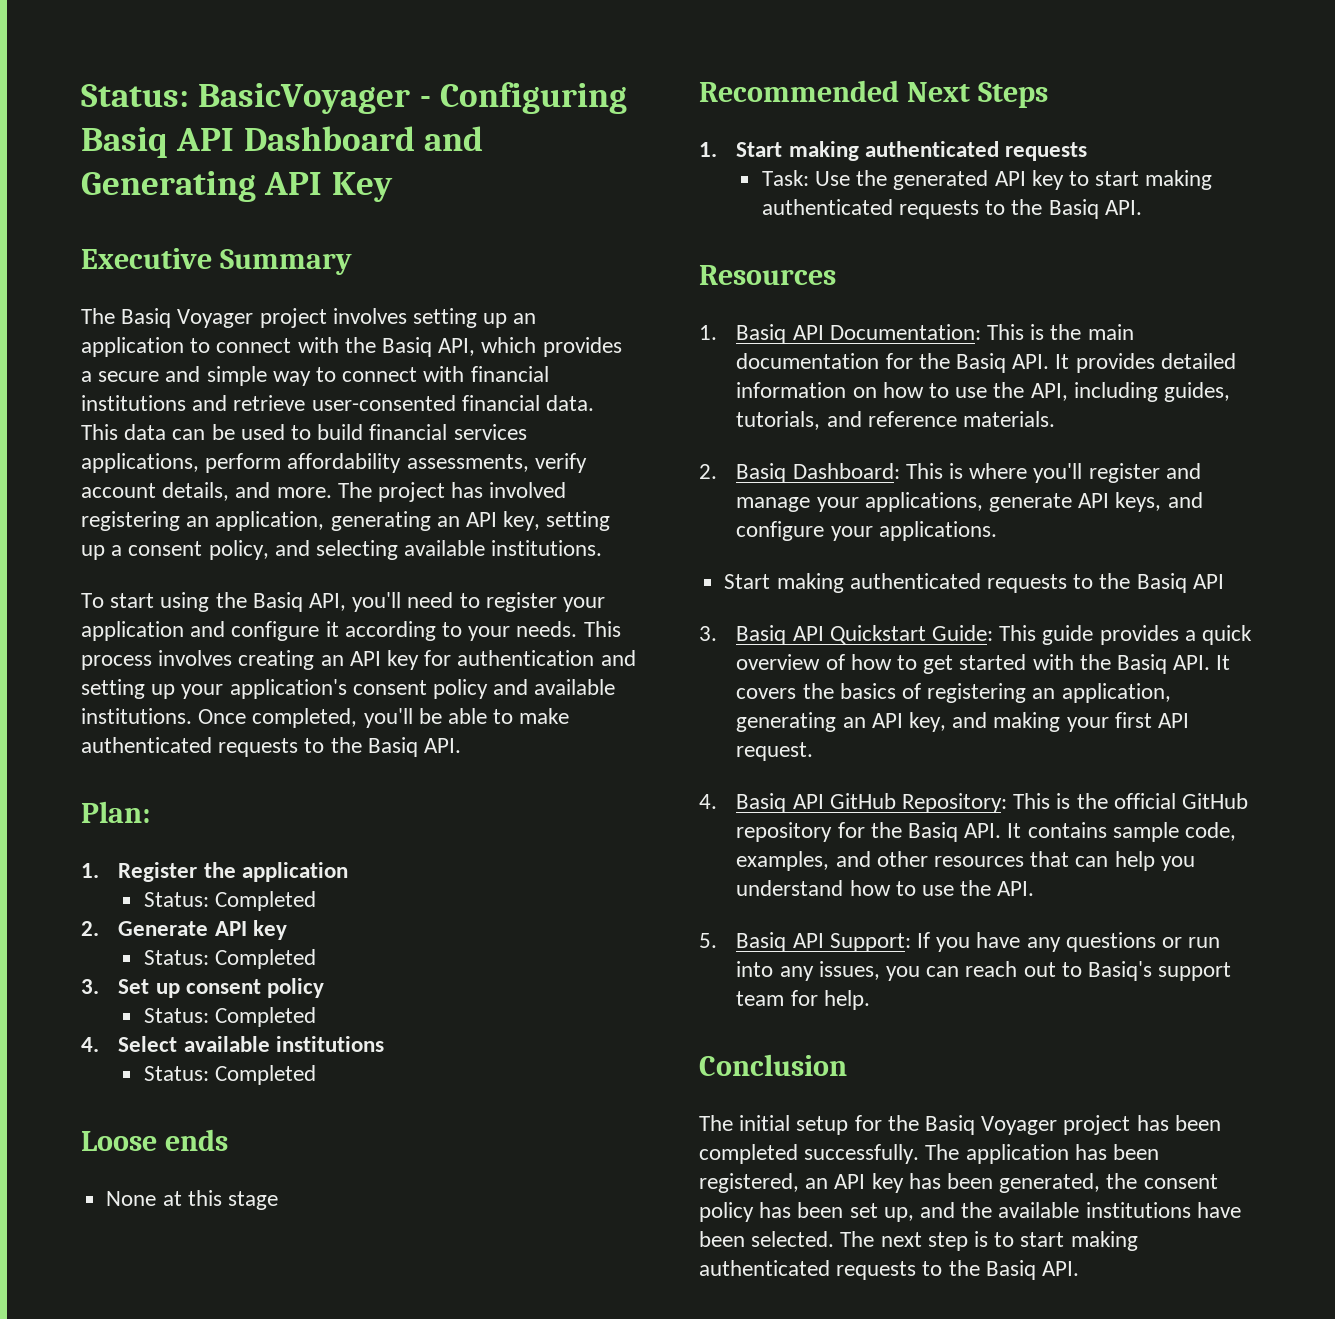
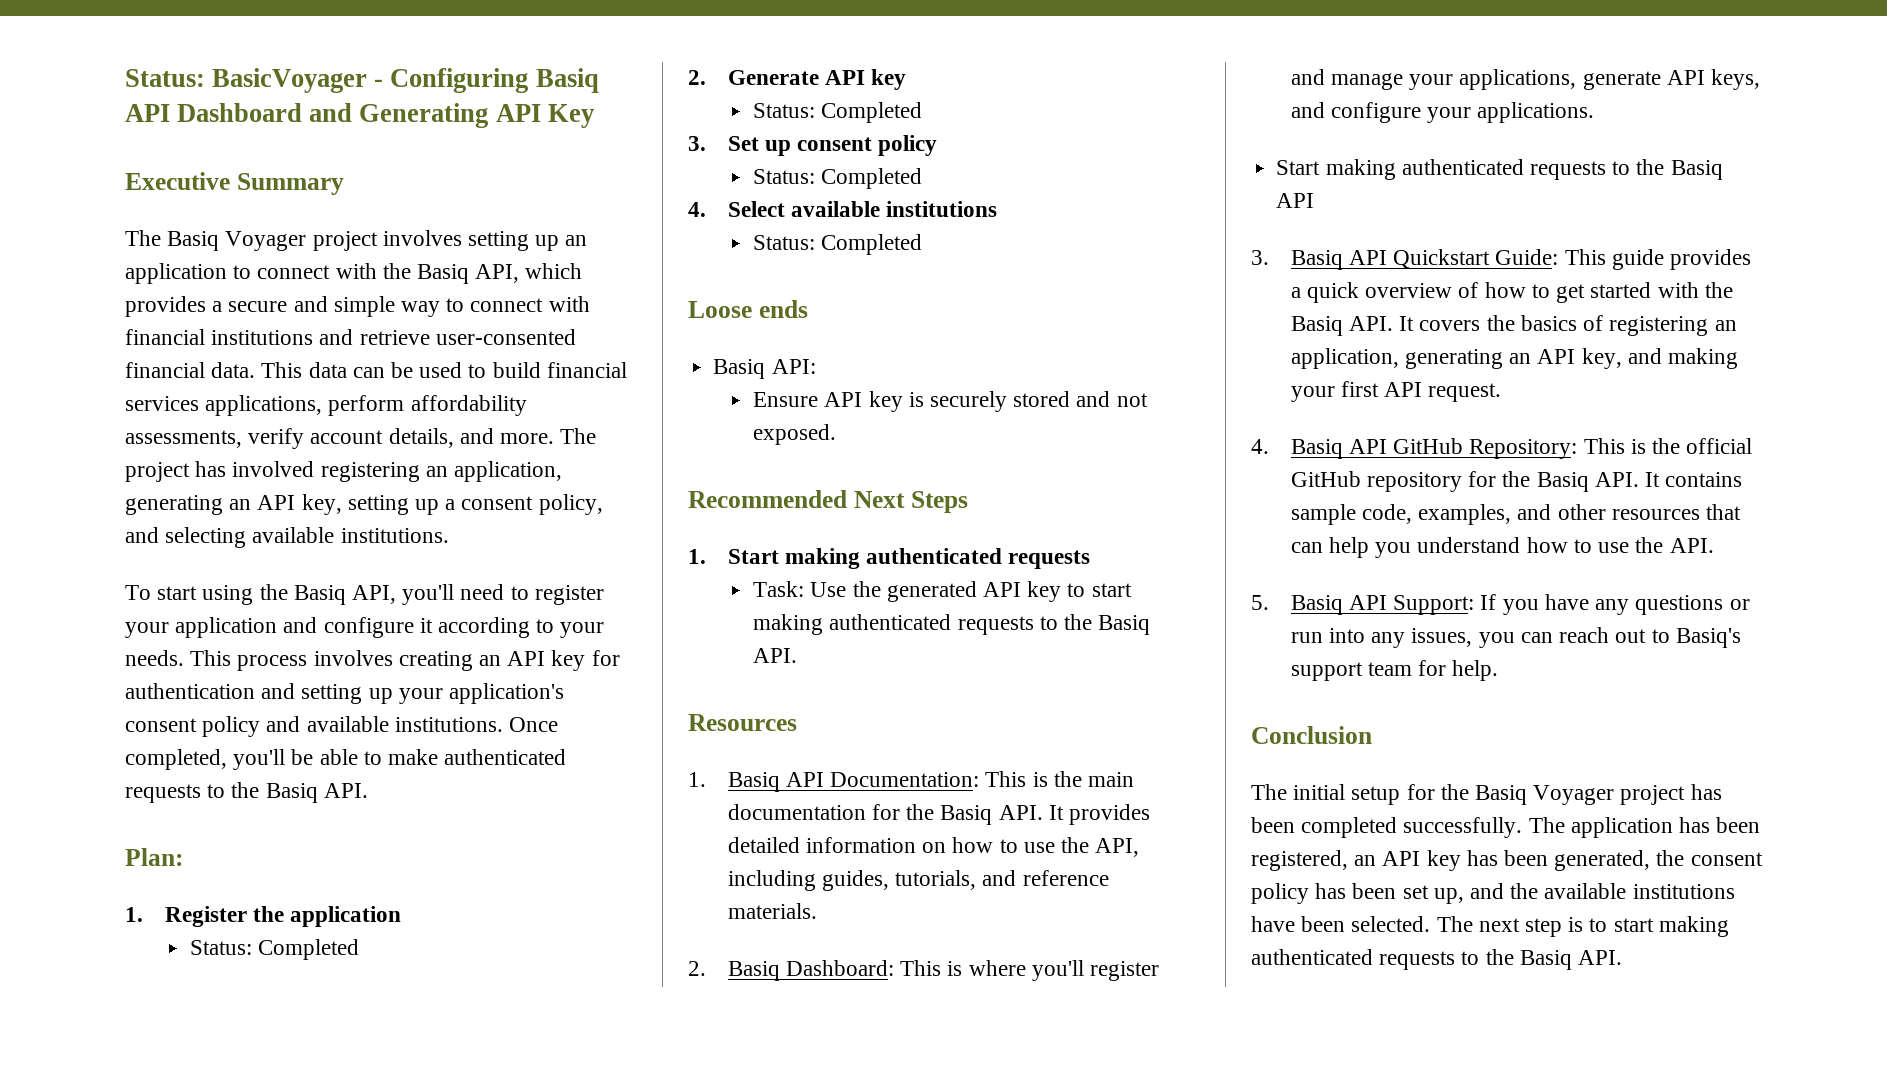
[106,1190,278,1210] None at this stage -> [713,359,816,379] [753,391,1148,412] [753,424,837,445] Basiq API: // Ensure API key is securely stored and not exposed.

